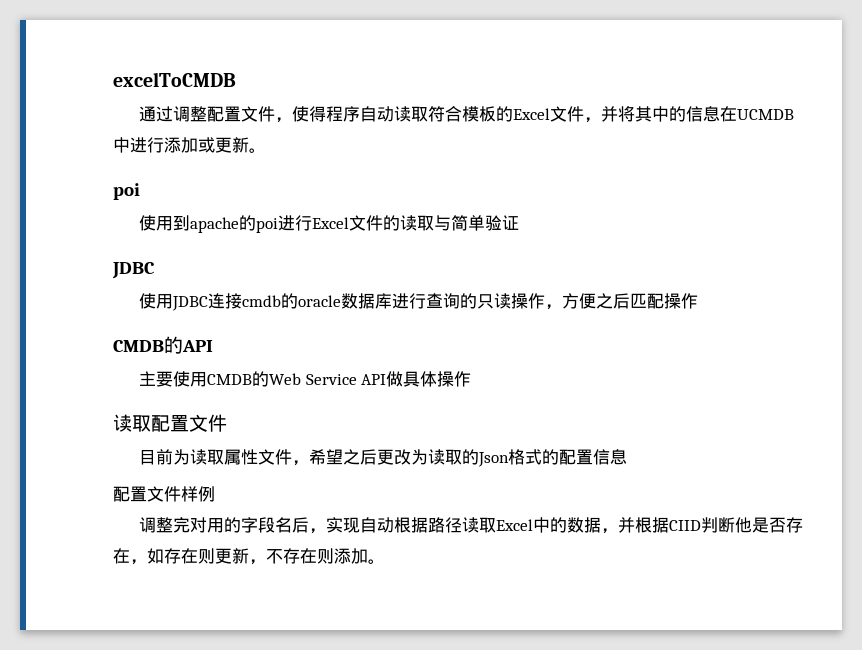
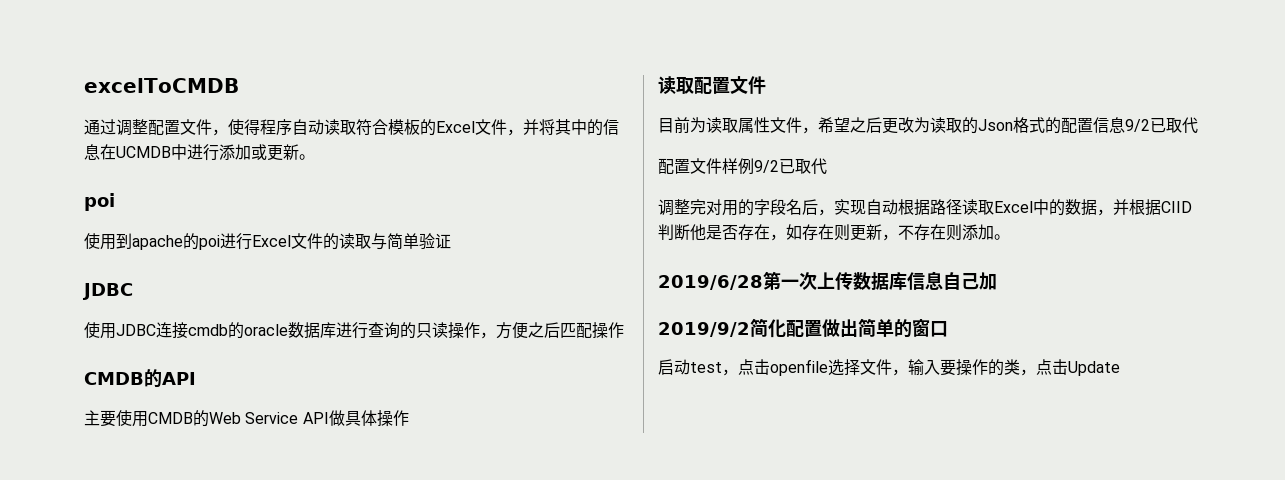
(628, 457) none -> [1125,117,1198,134] 9/2已取代
(215, 494) none -> [754,158,827,175] 9/2已取代
(385, 561) none -> [658,271,997,290] [658,318,948,338] [658,359,1120,376] // 2019/6/28第一次上传数据库信息自己加 // 2019/9/2简化配置做出简单的窗口 // 启动test，点击openfile选择文件，输入要操作的类，点击Update

